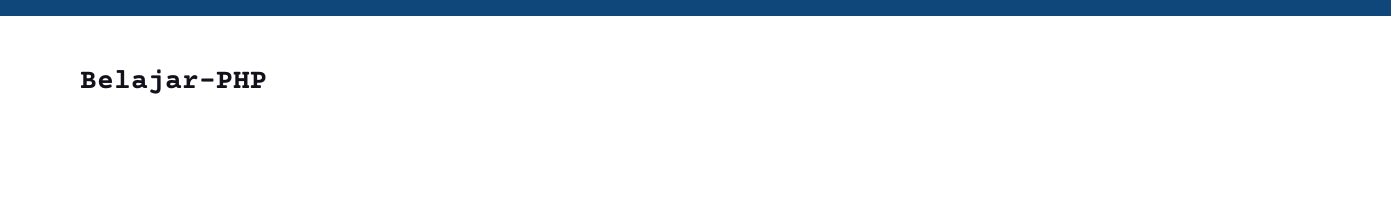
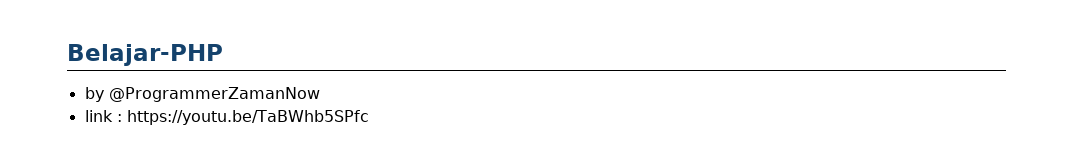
(267, 81) none -> [84,87,320,102] [84,110,369,125] // by @ProgrammerZamanNow // link : https://youtu.be/TaBWhb5SPfc

